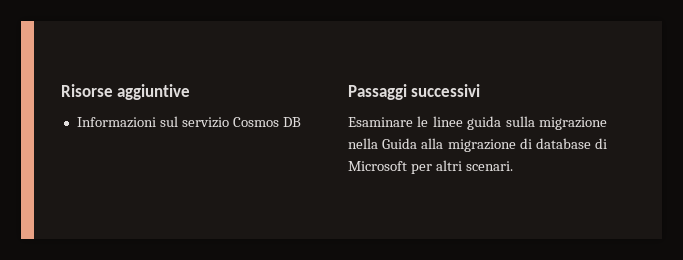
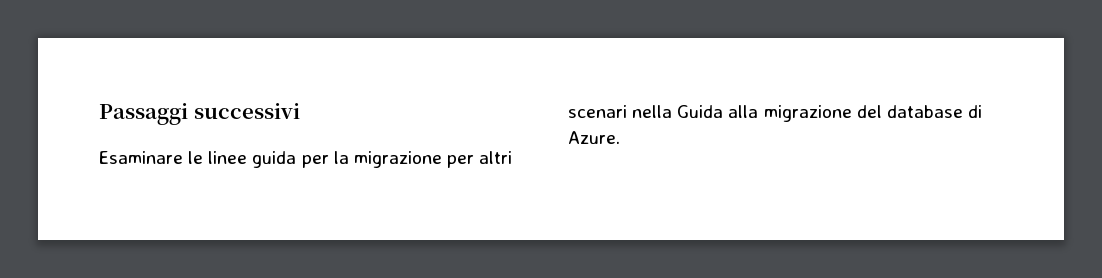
[61,84,191,100] [76,116,301,128] Risorse aggiuntive // Informazioni sul servizio Cosmos DB // -> (99, 114) none
[505,116,607,130] sulla migrazione -> [301,151,513,168] [568,105,627,118] per la migrazione per altri scenari
[519,138,532,149] di -> [856,105,882,118] del
[348,160,513,174] Microsoft per altri scenari. -> [568,131,620,144] Azure.

